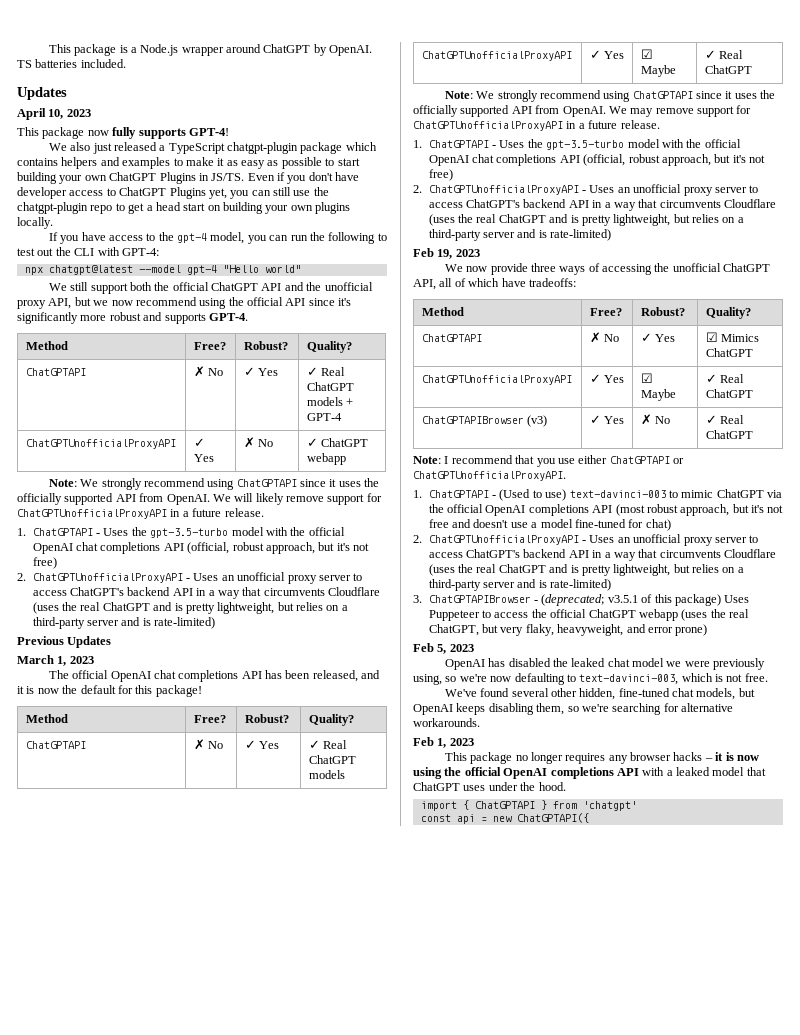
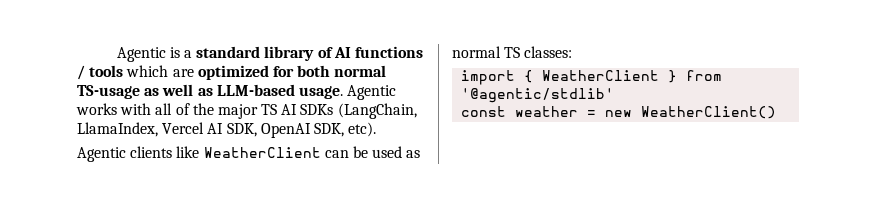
[48,44,373,56] [17,59,126,68] [17,87,67,100] [17,108,91,120] [17,127,229,139] [48,142,377,154] [17,157,360,169] [17,172,360,184] [17,187,329,199] [17,202,351,214] [17,217,53,229] [48,232,387,244] [17,247,159,256] [24,265,301,275] [48,282,373,294] [17,297,352,309] [17,312,248,324] [25,341,68,350] [193,342,226,350] [243,341,288,350] [306,341,352,353] [25,368,86,376] [193,366,224,377] [243,367,279,376] [306,367,346,376] [306,382,354,391] [306,397,354,406] [306,413,342,421] [25,439,176,449] [193,438,205,447] [193,454,214,462] [243,437,274,448] [306,438,369,447] [306,453,346,465] [48,478,380,490] [17,493,382,505] [17,508,264,519] [17,527,345,538] [32,542,370,554] [32,557,57,569] [17,572,363,584] [32,587,381,599] [32,602,348,614] [32,617,216,629] [17,636,112,648] [17,655,94,666] [48,670,381,682] [17,685,202,697] [25,714,68,723] [193,715,226,723] [244,714,289,723] [308,714,354,726] [25,741,86,749] [193,739,224,750] [244,740,280,749] [308,740,348,749] [308,755,356,764] [308,770,345,779] [421,51,572,61] [589,50,625,59] [640,49,653,59] [640,65,676,77] [704,50,744,59] [704,65,752,74] [444,90,776,102] [413,105,752,117] [413,120,660,131] [413,139,741,150] [428,154,766,166] [428,169,453,181] [413,184,759,196] [428,199,777,211] [428,214,744,226] [428,229,612,241] [413,248,480,259] [444,263,771,275] [413,278,576,290] [421,307,464,316] [589,308,622,316] [640,307,685,316] [705,307,751,319] [421,334,482,342] [589,332,620,343] [640,333,676,342] [705,332,760,342] [705,348,753,357] [421,375,572,385] [589,374,625,383] [640,373,653,383] [640,389,676,401] [705,374,745,383] [705,389,753,398] [421,415,548,427] [589,415,625,424] [640,414,671,425] [705,415,745,424] [705,430,753,439] [413,455,684,467] [413,471,566,481] [413,489,783,501] [428,504,784,516] [428,519,671,531] [413,534,759,546] [428,549,777,561] [428,564,744,576] [428,579,612,591] [413,594,750,606] [428,609,750,621] [428,624,708,636] [413,643,474,654] [444,658,766,670] [413,673,768,685] [444,688,755,700] [413,703,733,715] [413,718,480,727] [413,737,474,748] [444,752,759,764] [413,767,766,779] [413,782,566,791] This package is a Node.js wrapper around ChatGPT by OpenAI. TS batteries included. // Updates // April 10, 2023 // This package now fully supports GPT-4! // We also just released a TypeScript chatgpt-plugin package which contains helpers and examples to make it as easy as possible to start building your own ChatGPT Plugins in JS/TS. Even if you don't have developer access to ChatGPT Plugins yet, you can still use the chatgpt-plugin repo to get a head start on building your own plugins locally. // If you have access to the gpt-4 model, you can run the following to test out the CLI with GPT-4: // npx chatgpt@latest --model gpt-4 "Hello world" // We still support both the official ChatGPT API and the unofficial proxy API, but we now recommend using the official API since it's significantly more robust and supports GPT-4. // Method | Free? | Robust? | Quality? // ChatGPTAPI | ✗ No | ✓ Yes | ✓ Real ChatGPT models + GPT-4 // ChatGPTUnofficialProxyAPI | ✓ Yes | ✗ No | ✓ ChatGPT webapp // Note: We strongly recommend using ChatGPTAPI since it uses the officially supported API from OpenAI. We will likely remove support for ChatGPTUnofficialProxyAPI in a future release. // 1. ChatGPTAPI - Uses the gpt-3.5-turbo model with the official OpenAI chat completions API (official, robust approach, but it's not free) // 2. ChatGPTUnofficialProxyAPI - Uses an unofficial proxy server to access ChatGPT's backend API in a way that circumvents Cloudflare (uses the real ChatGPT and is pretty lightweight, but relies on a third-party server and is rate-limited) // Previous Updates // March 1, 2023 // The official OpenAI chat completions API has been released, and it is now the default for this package! // Method | Free? | Robust? | Quality? // ChatGPTAPI | ✗ No | ✓ Yes | ✓ Real ChatGPT models // ChatGPTUnofficialProxyAPI | ✓ Yes | ☑ Maybe | ✓ Real ChatGPT // Note: We strongly recommend using ChatGPTAPI since it uses the officially supported API from OpenAI. We may remove support for ChatGPTUnofficialProxyAPI in a future release. // 1. ChatGPTAPI - Uses the gpt-3.5-turbo model with the official OpenAI chat completions API (official, robust approach, but it's not free) // 2. ChatGPTUnofficialProxyAPI - Uses an unofficial proxy server to access ChatGPT's backend API in a way that circumvents Cloudflare (uses the real ChatGPT and is pretty lightweight, but relies on a third-party server and is rate-limited) // Feb 19, 2023 // We now provide three ways of accessing the unofficial ChatGPT API, all of which have tradeoffs: // Method | Free? | Robust? | Quality? // ChatGPTAPI | ✗ No | ✓ Yes | ☑ Mimics ChatGPT // ChatGPTUnofficialProxyAPI | ✓ Yes | ☑ Maybe | ✓ Real ChatGPT // ChatGPTAPIBrowser (v3) | ✓ Yes | ✗ No | ✓ Real ChatGPT // Note: I recommend that you use either ChatGPTAPI or ChatGPTUnofficialProxyAPI. // 1. ChatGPTAPI - (Used to use) text-davinci-003 to mimic ChatGPT via the official OpenAI completions API (most robust approach, but it's not free and doesn't use a model fine-tuned for chat) // 2. ChatGPTUnofficialProxyAPI - Uses an unofficial proxy server to access ChatGPT's backend API in a way that circumvents Cloudflare (uses the real ChatGPT and is pretty lightweight, but relies on a third-party server and is rate-limited) // 3. ChatGPTAPIBrowser - (deprecated; v3.5.1 of this package) Uses Puppeteer to access the official ChatGPT webapp (uses the real ChatGPT, but very flaky, heavyweight, and error prone) // Feb 5, 2023 // OpenAI has disabled the leaked chat model we were previously using, so we're now defaulting to text-davinci-003, which is not free. // We've found several other hidden, fine-tuned chat models, but OpenAI keeps disabling them, so we're searching for alternative workarounds. // Feb 1, 2023 // This package no longer requires any browser hacks – it is now using the official OpenAI completions API with a leaked model that ChatGPT uses under the hood. -> [116,46,423,62] [77,65,387,80] [77,84,397,100] [76,103,417,119] [77,122,377,138] [77,146,421,162] [452,46,573,58] Agentic is a standard library of AI functions / tools which are optimized for both normal TS-usage as well as LLM-based usage. Agentic works with all of the major TS AI SDKs (LangChain, LlamaIndex, Vercel AI SDK, OpenAI SDK, etc). // Agentic clients like WeatherClient can be used as normal TS classes:
[474,801,535,809] ChatGPTAPI -> [542,70,660,81] WeatherClient
[582,801,637,811] 'chatgpt' -> [461,88,615,103] '@agentic/stdlib'
[456,814,475,824] api -> [515,106,579,117] weather
[516,813,589,823] ChatGPTAPI({ -> [641,106,777,119] WeatherClient()

